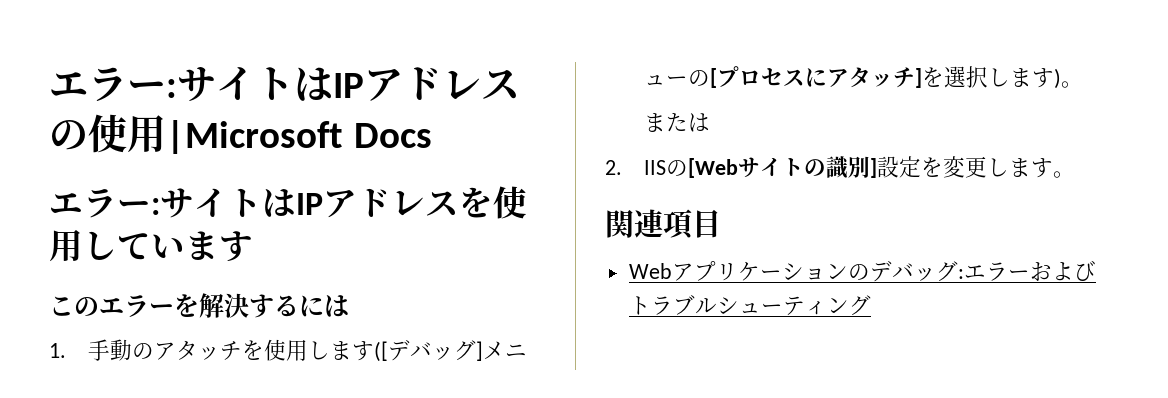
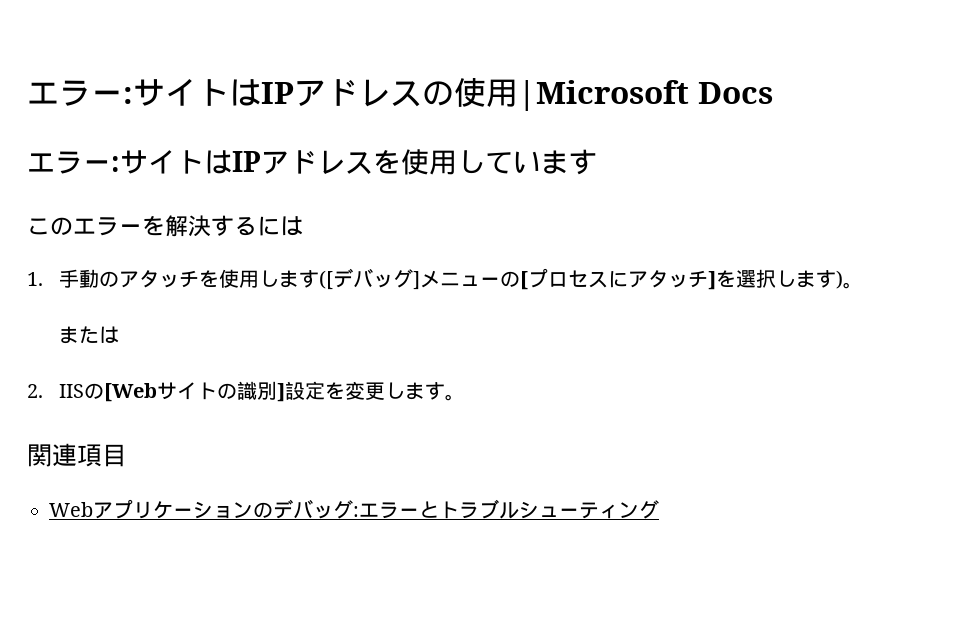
[1029,260,1096,281] および -> [419,501,439,518] と

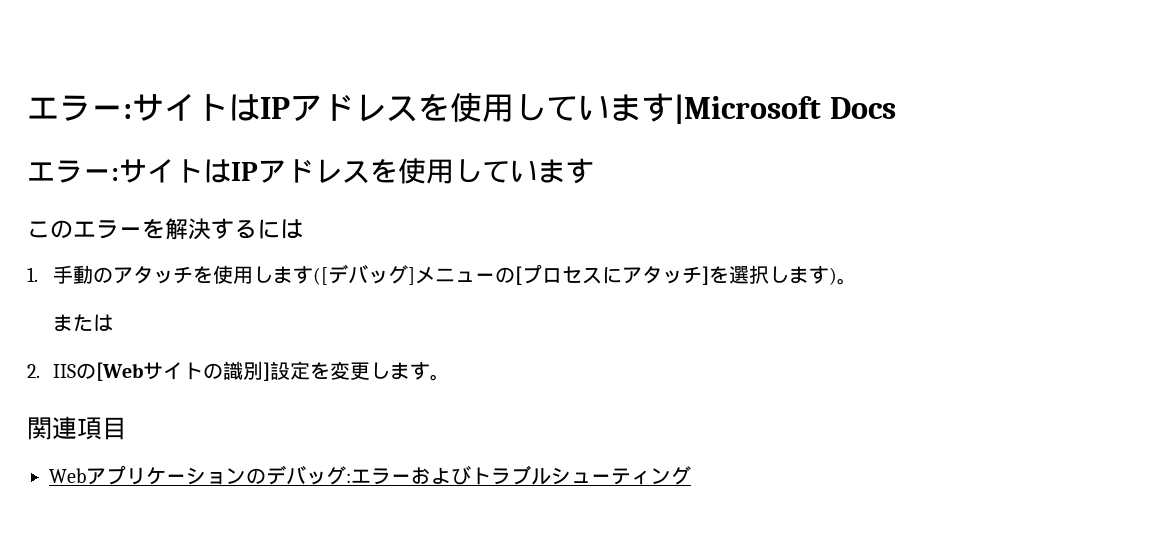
[27,78,518,107] エラー:サイトはIPアドレスの使用 -> [27,93,674,122] エラー:サイトはIPアドレスを使用しています
[419,501,439,518] と -> [411,465,471,485] および

